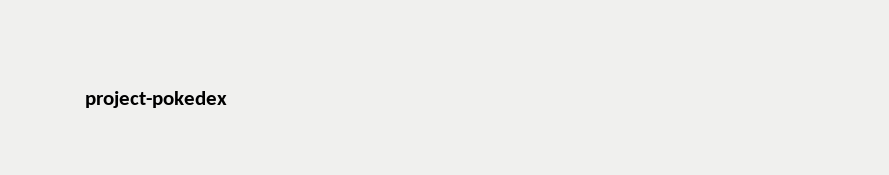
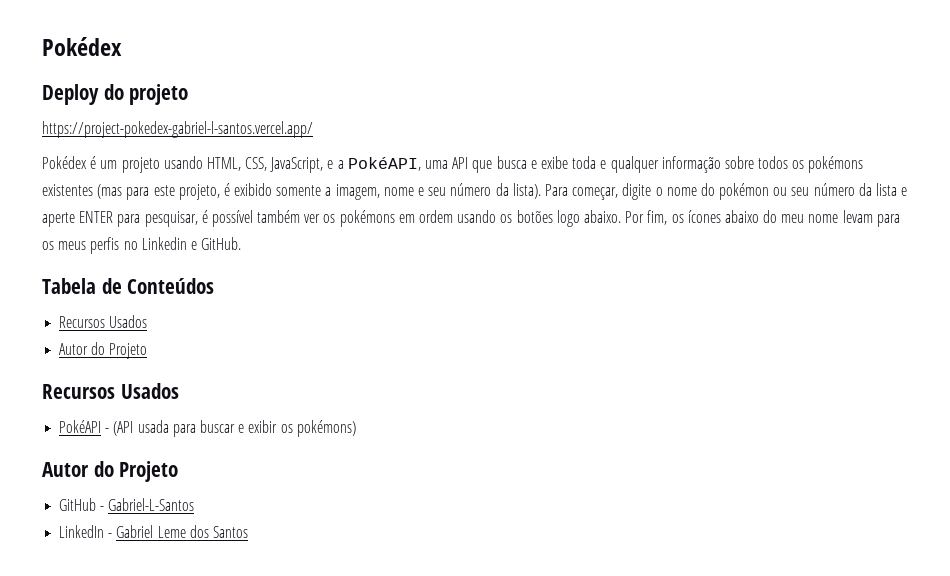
[85,91,227,108] project-pokedex -> [42,37,122,56] [42,84,189,105] [42,121,313,138] [42,156,864,173] [42,183,908,200] [42,210,900,227] [42,237,242,254] [42,278,215,294] [59,315,148,328] [59,342,148,359] [42,383,179,399] [59,420,356,437] [42,461,179,482] [59,498,195,511] [59,525,248,538] Pokédex // Deploy do projeto // https://project-pokedex-gabriel-l-santos.vercel.app/ // Pokédex é um projeto usando HTML, CSS, JavaScript, e a PokéAPI, uma API que busca e exibe toda e qualquer informação sobre todos os pokémons existentes (mas para este projeto, é exibido somente a imagem, nome e seu número da lista). Para começar, digite o nome do pokémon ou seu número da lista e aperte ENTER para pesquisar, é possível também ver os pokémons em ordem usando os botões logo abaixo. Por fim, os ícones abaixo do meu nome levam para os meus perfis no Linkedin e GitHub. // Tabela de Conteúdos // Recursos Usados // Autor do Projeto // Recursos Usados // PokéAPI - (API usada para buscar e exibir os pokémons) // Autor do Projeto // GitHub - Gabriel-L-Santos // LinkedIn - Gabriel Leme dos Santos

